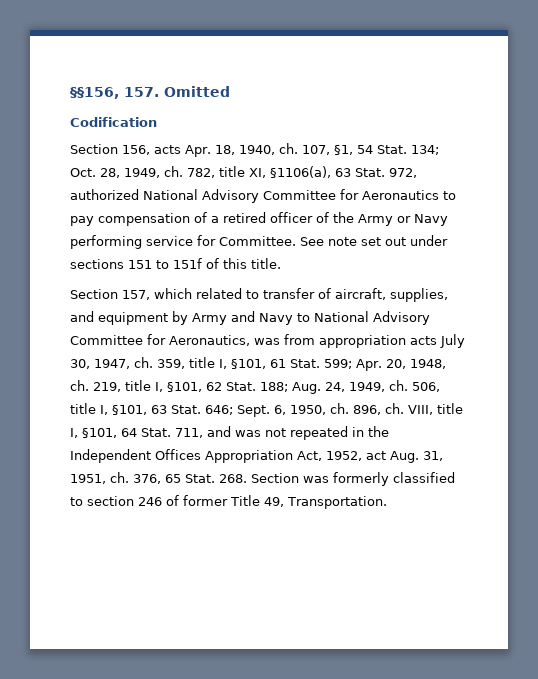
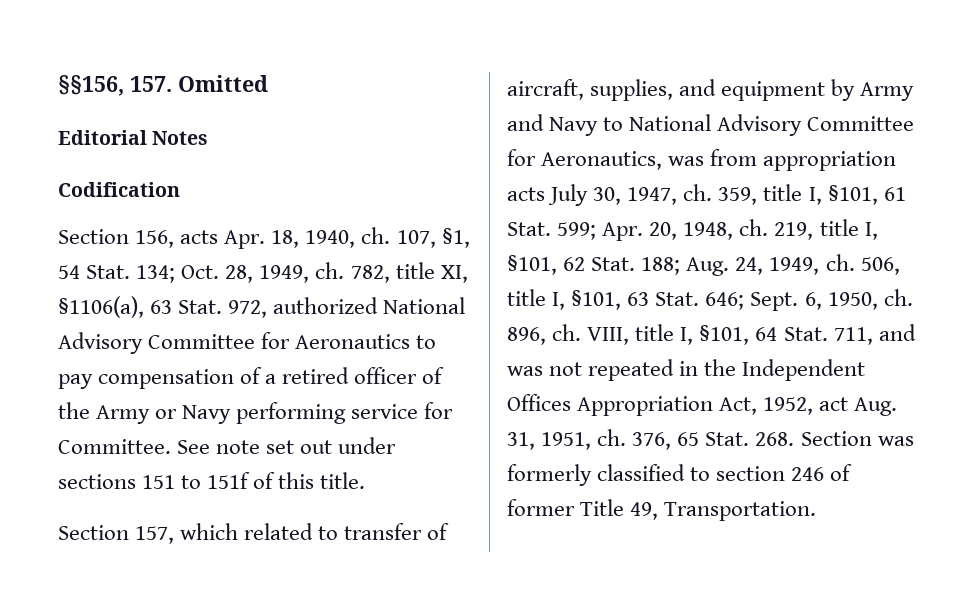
(230, 91) none -> [58,130,209,145] // Editorial Notes

